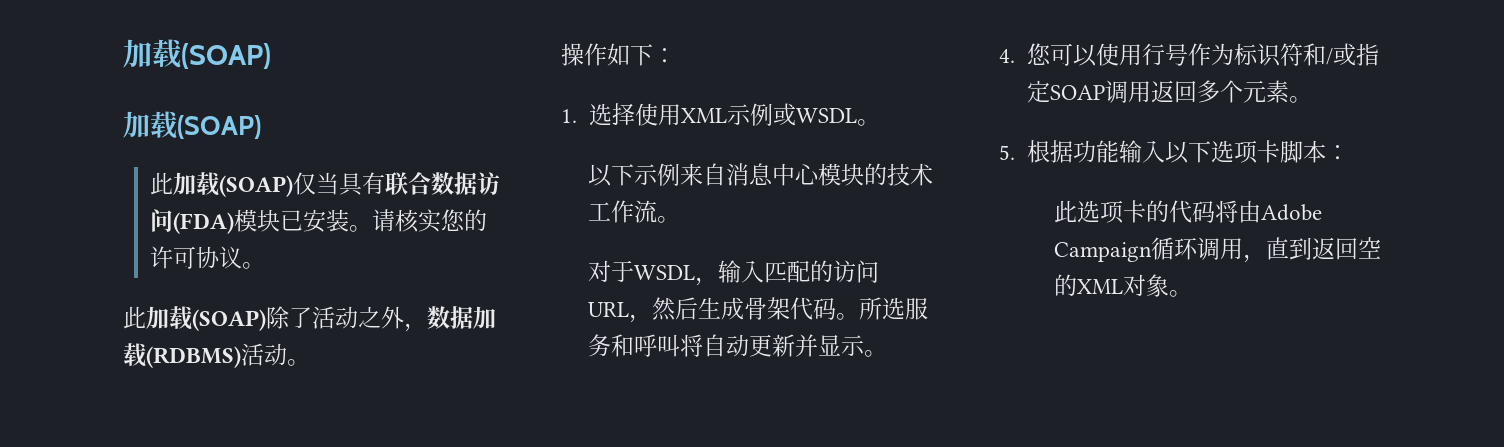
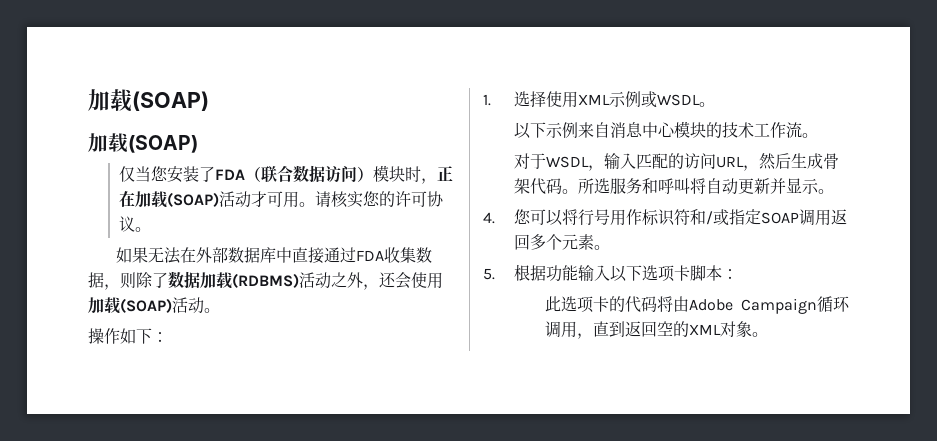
[150,172,501,197] [150,209,350,234] 此加载(SOAP)仅当具有联合数据访问(FDA)模块已安装 -> [119,165,454,184] [119,190,300,208] 仅当您安装了FDA（联合数据访问）模块时，正在加载(SOAP)活动才可用
[123,306,496,332] [123,343,241,368] 此加载(SOAP)除了活动之外，数据加载(RDBMS) -> [116,247,433,264] [88,271,443,290] [88,297,172,314] 如果无法在外部数据库中直接通过FDA收集数据，则除了数据加载(RDBMS)活动之外，还会使用加载(SOAP)
[1095,43,1234,66] 使用行号作为 -> [562,209,643,226] 将行号用作

